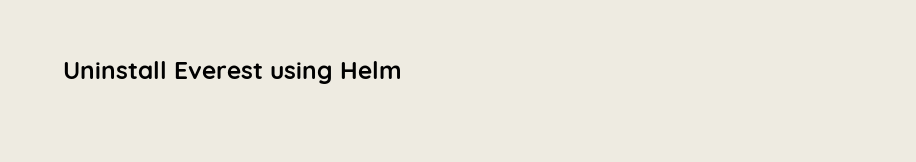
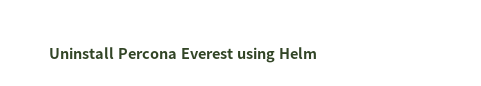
(167, 70) none -> [117,48,177,59] Percona

